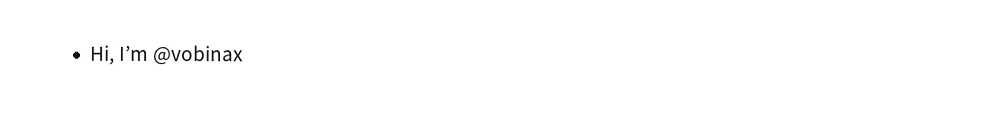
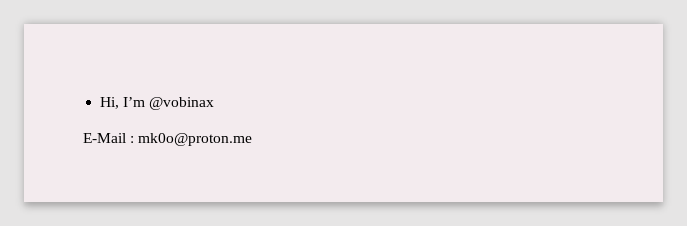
(245, 55) none -> [83,133,253,146] // E-Mail : mk0o@proton.me

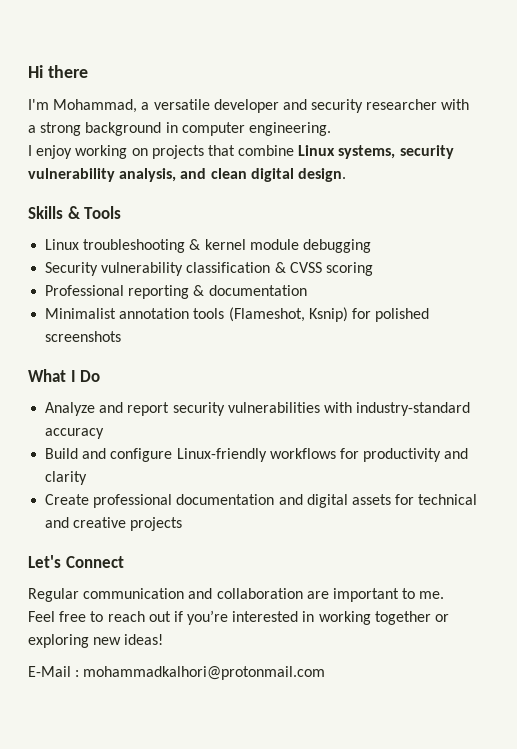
[100,97,215,110] Hi, I’m @vobinax -> [28,65,88,78] [28,99,470,113] [28,122,331,136] [28,145,454,159] [28,168,346,182] [28,206,122,219] [45,239,371,253] [45,262,373,276] [45,285,307,299] [45,307,430,322] [45,331,122,342] [28,369,101,382] [45,402,471,416] [45,428,105,439] [45,448,469,462] [45,471,88,485] [45,494,478,508] [45,517,183,531] [28,555,124,568] [28,588,445,602] [28,610,450,625] [28,634,164,648] Hi there // I'm Mohammad, a versatile developer and security researcher with a strong background in computer engineering. // I enjoy working on projects that combine Linux systems, security vulnerability analysis, and clean digital design. // Skills & Tools // Linux troubleshooting & kernel module debugging // Security vulnerability classification & CVSS scoring // Professional reporting & documentation // Minimalist annotation tools (Flameshot, Ksnip) for polished screenshots // What I Do // Analyze and report security vulnerabilities with industry-standard accuracy // Build and configure Linux-friendly workflows for productivity and clarity // Create professional documentation and digital assets for technical and creative projects // Let's Connect // Regular communication and collaboration are important to me. // Feel free to reach out if you’re interested in working together or exploring new ideas!
[138,133,253,146] mk0o@proton.me -> [83,666,326,680] mohammadkalhori@protonmail.com

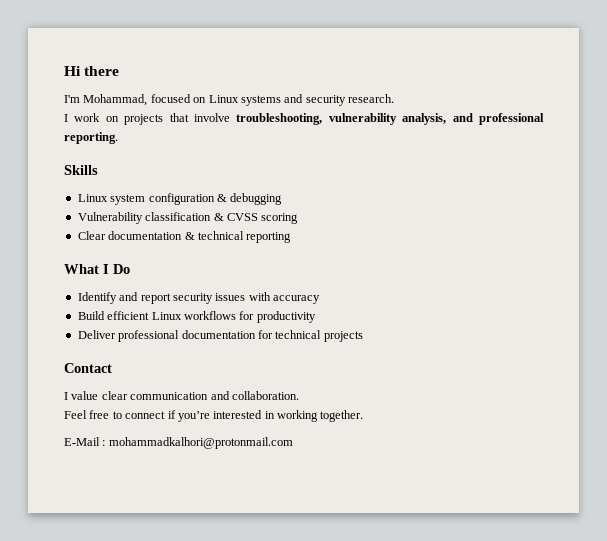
[141,99,470,113] [28,122,331,136] [28,145,128,159] a versatile developer and security researcher with a strong background in computer engineering. // I enjoy working -> [150,94,394,106] [64,113,101,122] focused on Linux systems and security research. // I work
[238,145,454,159] [28,168,346,182] combine Linux systems, security vulnerability analysis, and clean digital design. -> [194,113,544,125] [64,132,118,144] involve troubleshooting, vulnerability analysis, and professional reporting.
[67,206,122,219] [45,239,299,253] & Tools // Linux troubleshooting & kernel module -> [77,193,227,205] // Linux system configuration &
[45,262,184,276] Security vulnerability -> [77,212,143,224] Vulnerability
[45,285,307,299] [45,307,430,322] [45,331,122,342] Professional reporting & documentation // Minimalist annotation tools (Flameshot, Ksnip) for polished screenshots -> [77,231,292,243] Clear documentation & technical reporting
[45,402,96,416] Analyze -> [77,292,117,304] Identify
[227,402,471,416] vulnerabilities with industry-standard -> [215,292,271,301] issues with
[82,448,267,462] and configure Linux-friendly -> [107,311,182,320] efficient Linux
[444,448,469,459] [45,471,88,485] [45,494,478,508] [45,517,183,531] [28,555,124,568] [28,588,445,602] and clarity // Create professional documentation and digital assets for technical and creative projects // Let's Connect // Regular communication and collaboration are important to me. -> [77,330,363,342] [64,363,112,373] [64,391,299,400] // Deliver professional documentation for technical projects // Contact // I value clear communication and collaboration.
[107,611,171,622] reach out -> [125,411,166,419] connect
[374,611,450,625] [28,634,164,648] together or exploring new ideas! -> [320,410,364,422] together.

